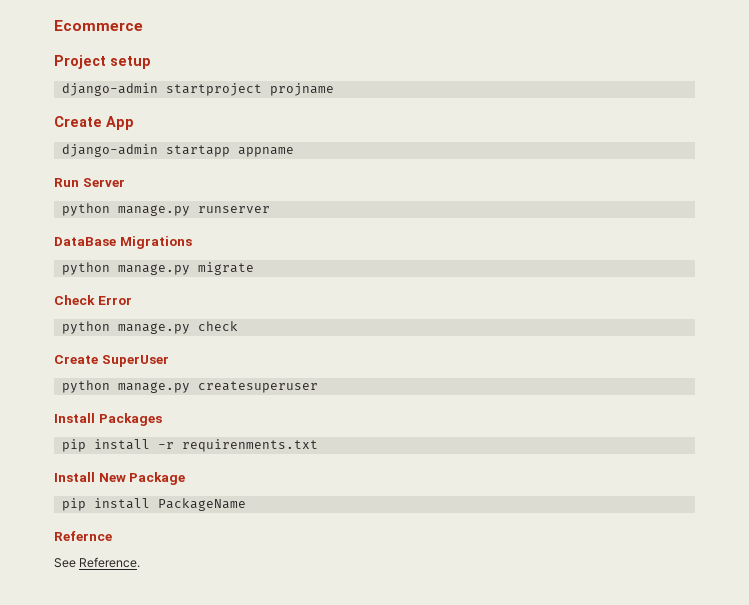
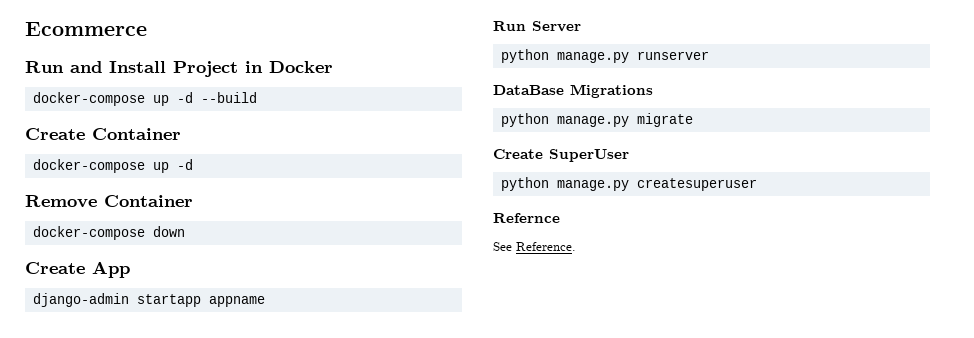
[54,55,151,69] [61,83,334,96] Project setup // django-admin startproject projname -> [25,61,333,77] [32,92,257,106] [25,128,181,140] [32,159,193,173] [25,195,193,208] [32,226,185,240] Run and Install Project in Docker // docker-compose up -d --build // Create Container // docker-compose up -d // Remove Container // docker-compose down
[54,295,132,305] [61,321,238,334] // Check Error // python manage.py check -> (693, 120) none
[54,413,162,426] [61,439,318,452] [54,472,186,485] [61,498,246,511] // Install Packages // pip install -r requirenments.txt // Install New Package // pip install PackageName -> (757, 184) none

